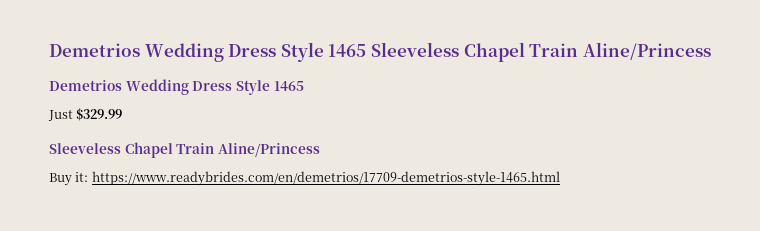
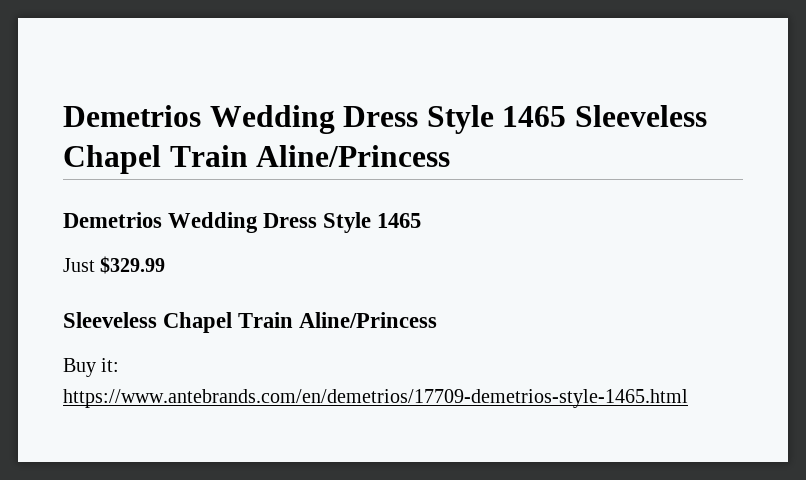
[91,171,560,186] https://www.readybrides.com/en/demetrios/17709-demetrios-style-1465.html -> [63,389,688,408] https://www.antebrands.com/en/demetrios/17709-demetrios-style-1465.html

